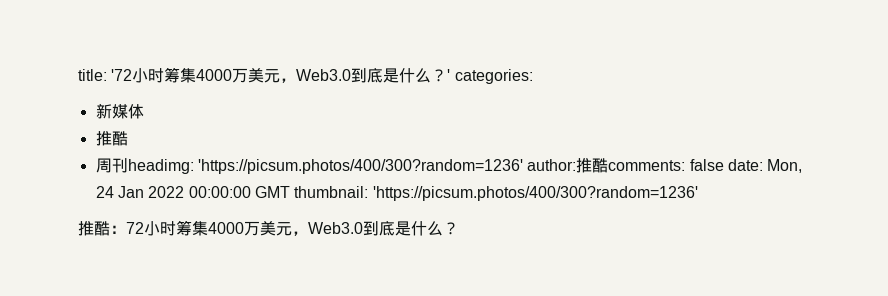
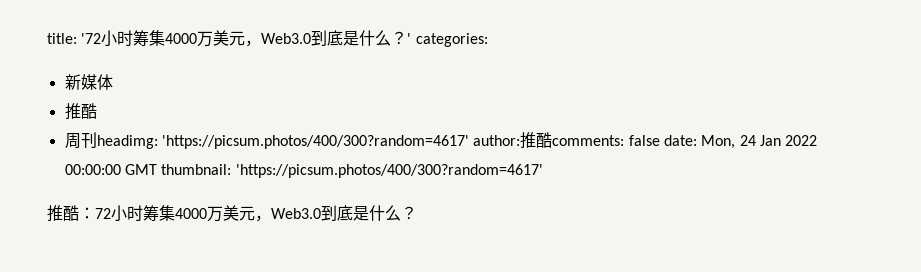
[197,159,523,174] 'https://picsum.photos/400/300?random=1236' -> [161,135,469,149] 'https://picsum.photos/400/300?random=4617'
[372,186,698,201] 'https://picsum.photos/400/300?random=1236' -> [235,164,543,178] 'https://picsum.photos/400/300?random=4617'

